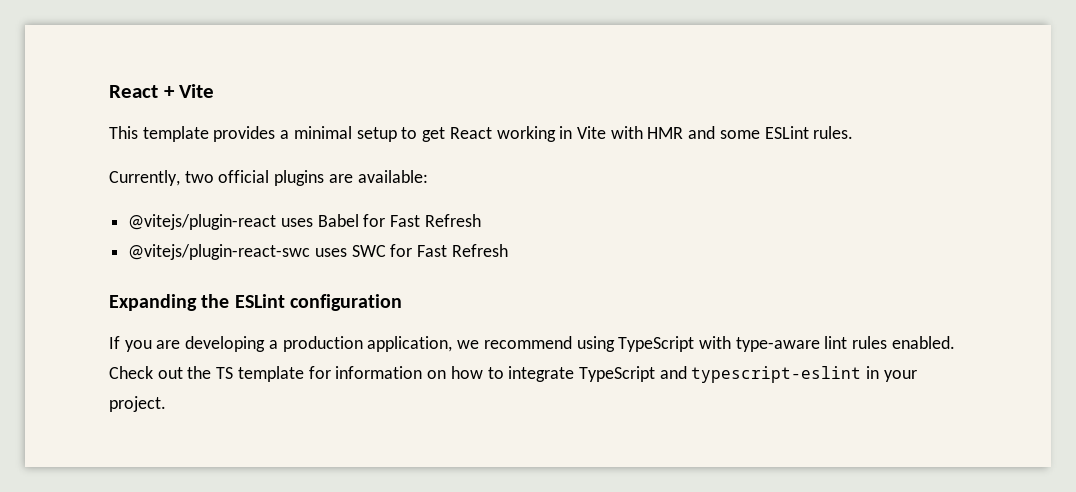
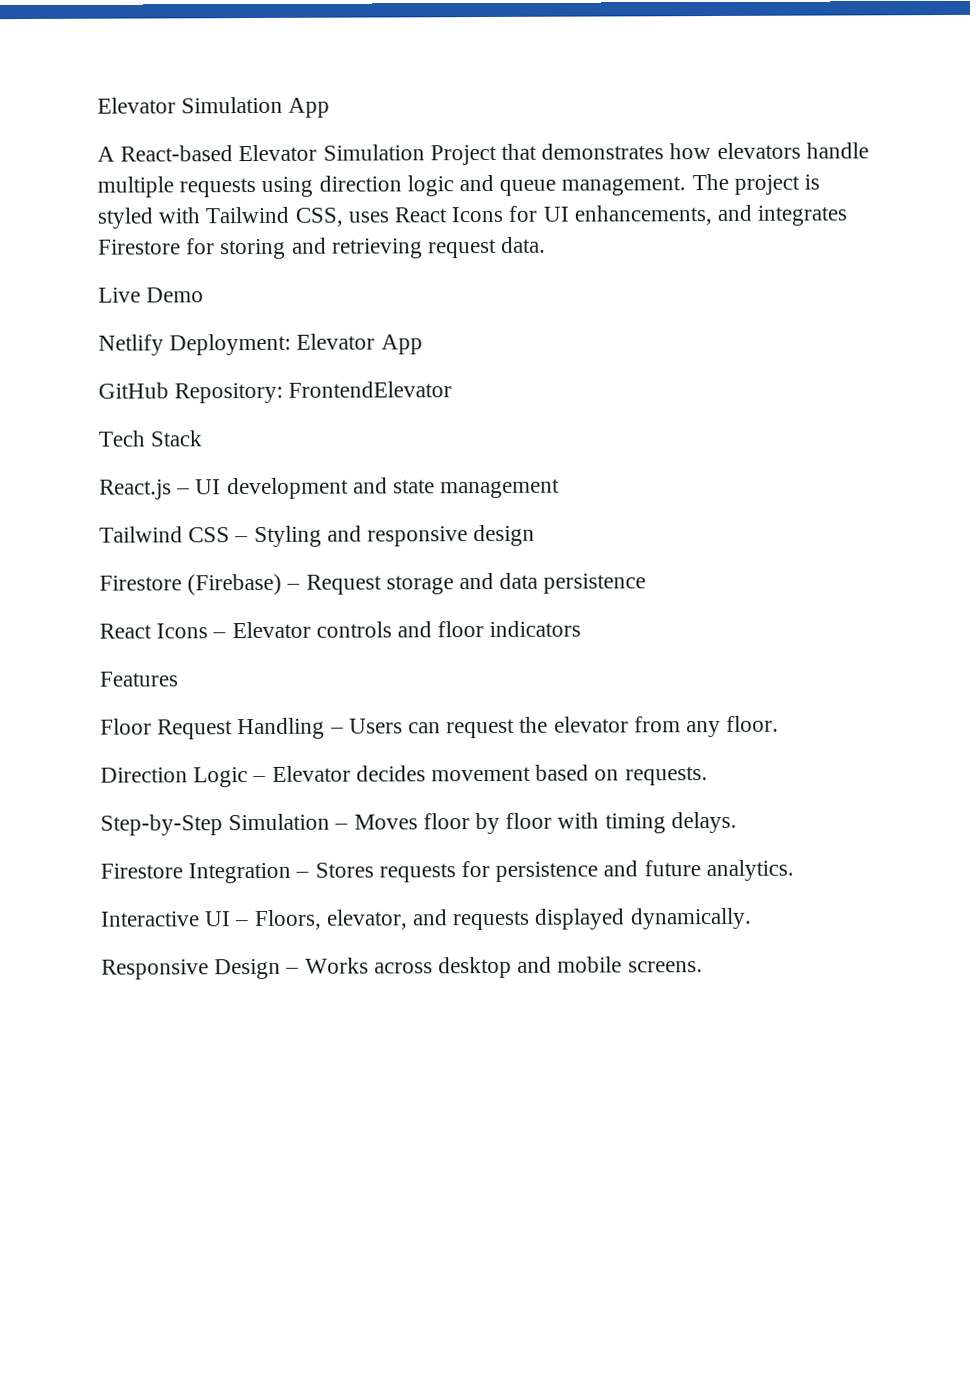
[109,84,215,98] [109,126,854,142] [109,170,428,186] [128,214,481,230] [128,244,508,260] [109,294,402,311] [109,336,955,352] [109,366,917,383] [109,396,166,412] React + Vite // This template provides a minimal setup to get React working in Vite with HMR and some ESLint rules. // Currently, two official plugins are available: // @vitejs/plugin-react uses Babel for Fast Refresh // @vitejs/plugin-react-swc uses SWC for Fast Refresh // Expanding the ESLint configuration // If you are developing a production application, we recommend using TypeScript with type-aware lint rules enabled. Check out the TS template for information on how to integrate TypeScript and typescript-eslint in your project. -> [97,96,331,118] [97,142,869,166] [97,173,821,198] [97,204,848,229] [98,236,547,260] [98,287,205,303] [98,333,423,356] [98,381,453,404] [98,430,203,447] [99,477,561,500] [99,524,536,548] [99,572,647,596] [99,620,582,639] [99,671,178,687] [100,715,780,740] [100,764,708,788] [100,811,737,836] [100,859,794,884] [100,907,752,931] [101,956,703,980] Elevator Simulation App // A React-based Elevator Simulation Project that demonstrates how elevators handle multiple requests using direction logic and queue management. The project is styled with Tailwind CSS, uses React Icons for UI enhancements, and integrates Firestore for storing and retrieving request data. // Live Demo // Netlify Deployment: Elevator App // GitHub Repository: FrontendElevator // Tech Stack // React.js – UI development and state management // Tailwind CSS – Styling and responsive design // Firestore (Firebase) – Request storage and data persistence // React Icons – Elevator controls and floor indicators // Features // Floor Request Handling – Users can request the elevator from any floor. // Direction Logic – Elevator decides movement based on requests. // Step-by-Step Simulation – Moves floor by floor with timing delays. // Firestore Integration – Stores requests for persistence and future analytics. // Interactive UI – Floors, elevator, and requests displayed dynamically. // Responsive Design – Works across desktop and mobile screens.

